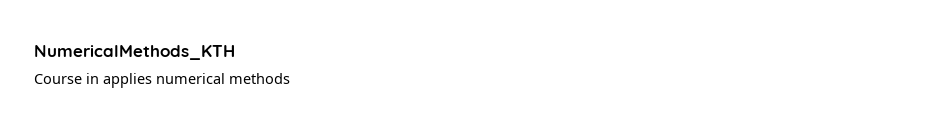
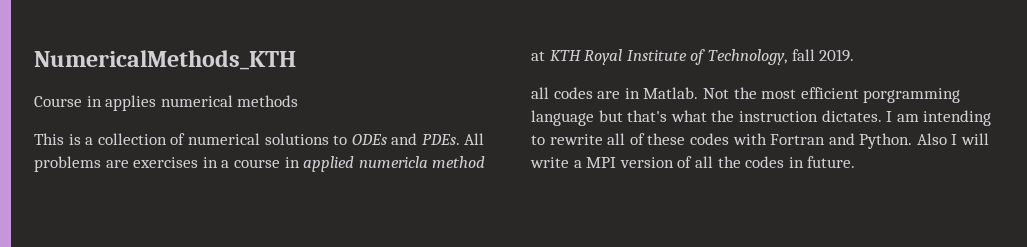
(290, 78) none -> [34,133,485,145] [34,156,486,172] [531,49,855,65] [531,87,961,103] [531,110,992,126] [531,133,990,149] [530,156,856,168] // This is a collection of numerical solutions to ODEs and PDEs. All problems are exercises in a course in applied numericla method at KTH Royal Institute of Technology, fall 2019. // all codes are in Matlab. Not the most efficient porgramming language but that's what the instruction dictates. I am intending to rewrite all of these codes with Fortran and Python. Also I will write a MPI version of all the codes in future.

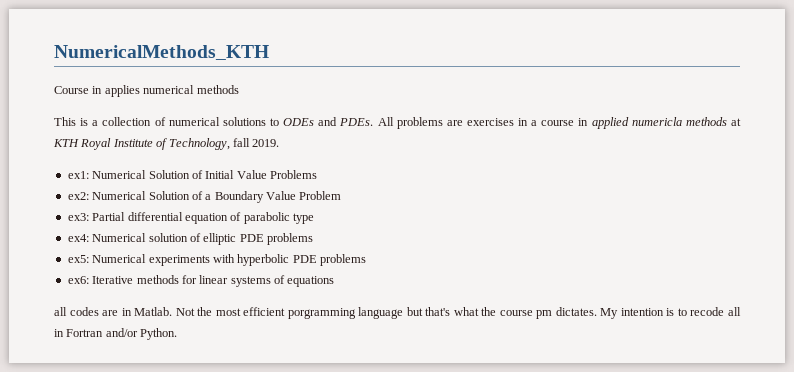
[432,156,486,168] method -> [685,117,727,126] methods
(855, 55) none -> [67,170,317,179] [67,191,342,203] [67,212,314,224] [67,233,313,245] [67,254,366,266] [67,275,335,287] // ex1: Numerical Solution of Initial Value Problems // ex2: Numerical Solution of a Boundary Value Problem // ex3: Partial differential equation of parabolic type // ex4: Numerical solution of elliptic PDE problems // ex5: Numerical experiments with hyperbolic PDE problems // ex6: Iterative methods for linear systems of equations
[738,110,992,126] [531,133,990,149] [530,156,856,168] instruction dictates. I am intending to rewrite all of these codes with Fortran and Python. Also I will write a MPI version of all the codes in future. -> [499,307,741,319] [54,328,178,340] course pm dictates. My intention is to recode all in Fortran and/or Python.

